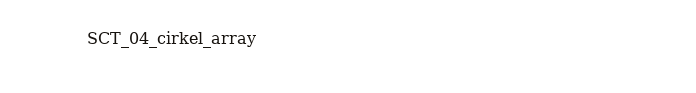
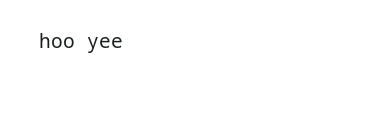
[87,31,256,48] SCT_04_cirkel_array -> [39,33,123,53] hoo yee

